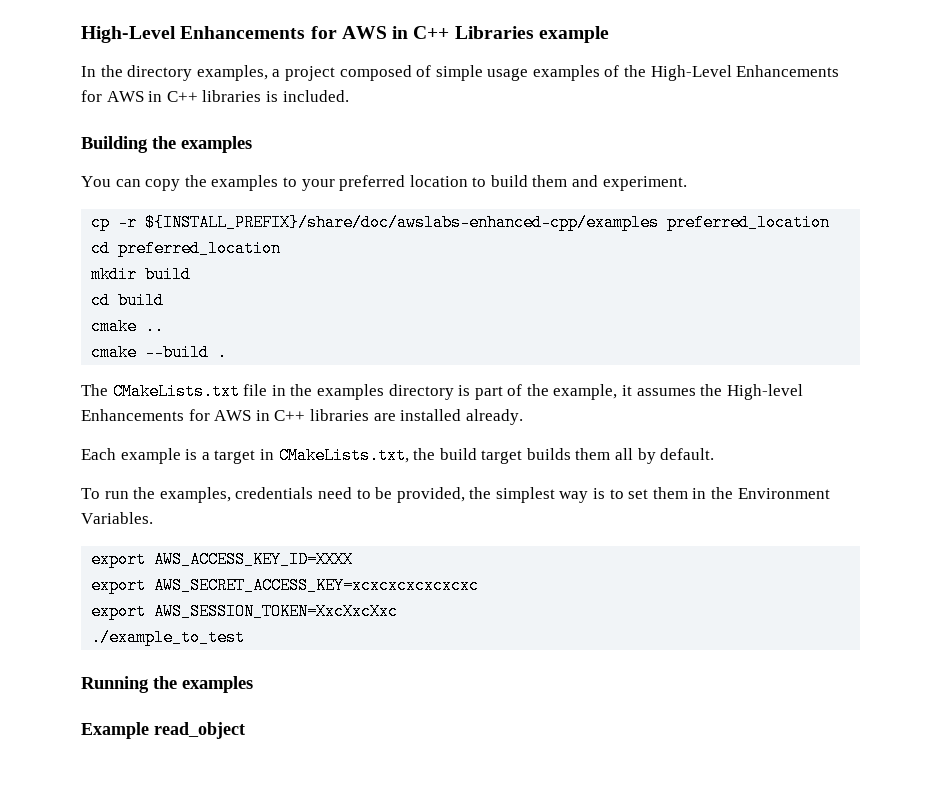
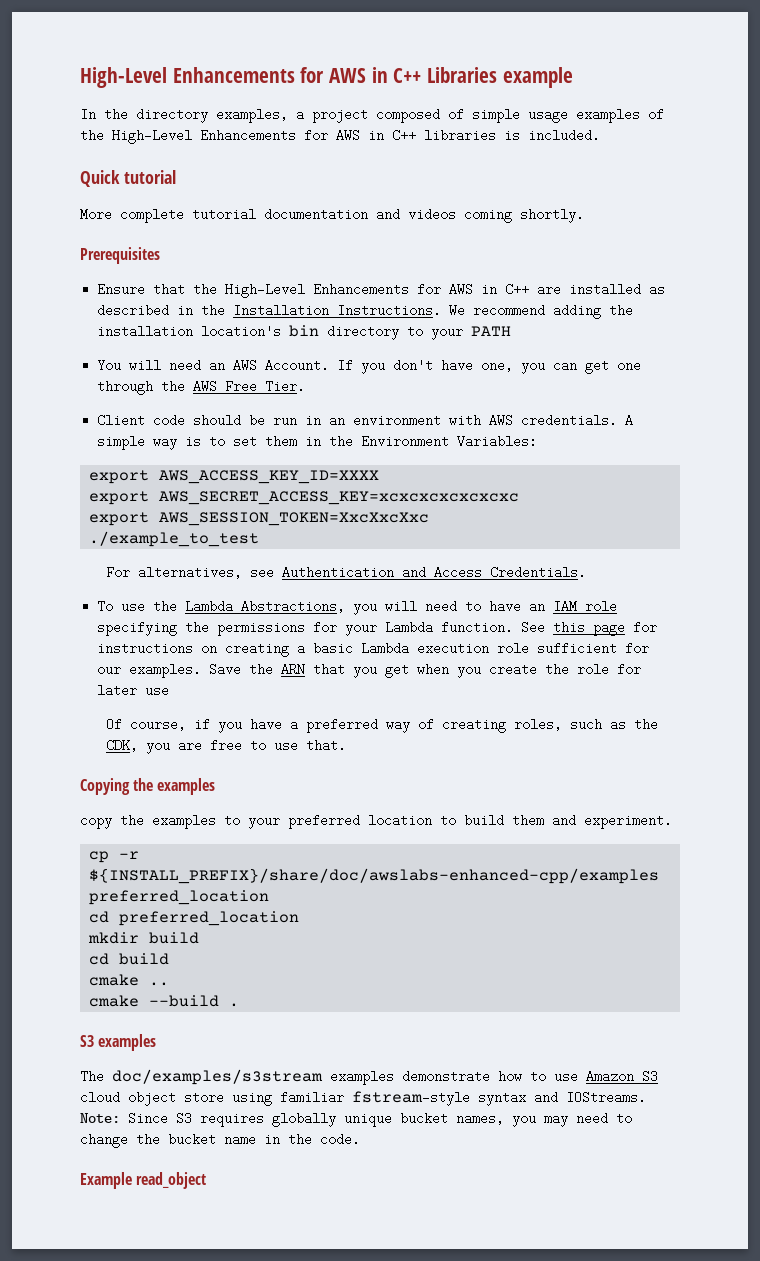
[81,136,252,153] [81,176,141,187] Building the examples // You can -> [80,170,176,187] [80,208,584,223] [80,247,160,264] [97,283,666,298] [97,304,634,319] [97,325,512,340] [97,359,642,374] [97,380,306,395] [97,414,634,427] [97,435,538,450] [89,470,380,484] [89,491,520,505] [89,512,430,526] [89,531,260,547] [105,566,586,579] [97,600,618,615] [97,621,658,636] [97,642,650,657] [97,663,642,678] [97,684,170,697] [105,718,658,733] [105,739,346,754] [80,778,216,795] Quick tutorial // More complete tutorial documentation and videos coming shortly. // Prerequisites // Ensure that the High-Level Enhancements for AWS in C++ are installed as described in the Installation Instructions. We recommend adding the installation location's bin directory to your PATH // You will need an AWS Account. If you don't have one, you can get one through the AWS Free Tier. // Client code should be run in an environment with AWS credentials. A simple way is to set them in the Environment Variables: // export AWS_ACCESS_KEY_ID=XXXX // export AWS_SECRET_ACCESS_KEY=xcxcxcxcxcxcxc // export AWS_SESSION_TOKEN=XxcXxcXxc // ./example_to_test // For alternatives, see Authentication and Access Credentials. // To use the Lambda Abstractions, you will need to have an IAM role specifying the permissions for your Lambda function. See this page for instructions on creating a basic Lambda execution role sufficient for our examples. Save the ARN that you get when you create the role for later use // Of course, if you have a preferred way of creating roles, such as the CDK, you are free to use that. // Copying the examples //
(228, 352) none -> [80,1034,157,1051] // S3 examples
[112,383,803,400] [81,409,523,425] [81,447,715,464] [81,487,830,503] [81,512,153,524] [91,551,354,568] [91,577,480,594] [91,603,399,620] [91,629,246,646] [81,676,253,693] CMakeLists.txt file in the examples directory is part of the example, it assumes the High-level Enhancements for AWS in C++ libraries are installed already. // Each example is a target in CMakeLists.txt, the build target builds them all by default. // To run the examples, credentials need to be provided, the simplest way is to set them in the Environment Variables. // export AWS_ACCESS_KEY_ID=XXXX // export AWS_SECRET_ACCESS_KEY=xcxcxcxcxcxcxc // export AWS_SESSION_TOKEN=XxcXxcXxc // ./example_to_test // Running the examples -> [112,1069,658,1085] [80,1091,646,1106] [80,1112,632,1127] [80,1133,360,1148] doc/examples/s3stream examples demonstrate how to use Amazon S3 cloud object store using familiar fstream-style syntax and IOStreams. Note: Since S3 requires globally unique bucket names, you may need to change the bucket name in the code.

